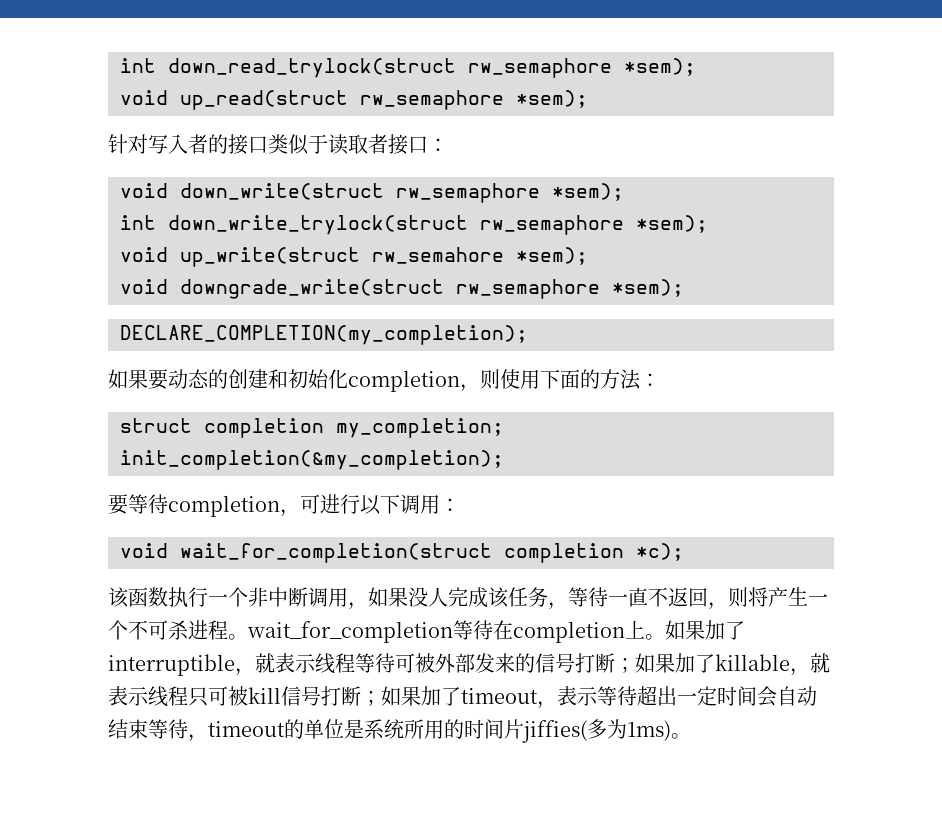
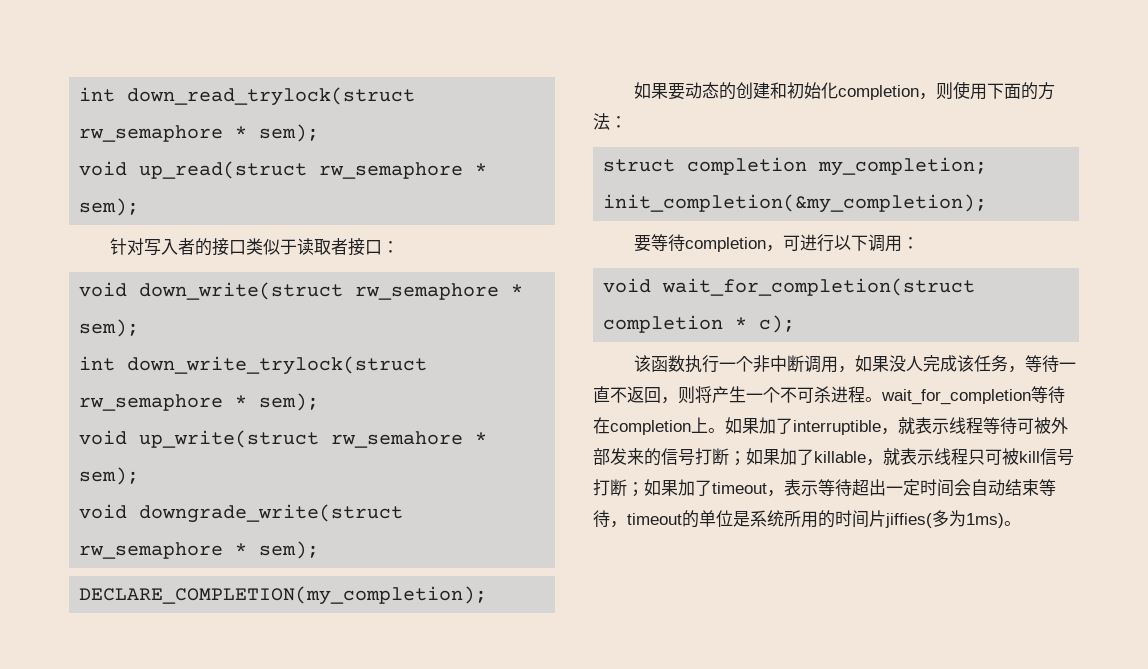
[624,58,696,76] *sem); -> [235,124,320,142] * sem);
[516,90,588,108] *sem); -> [475,163,488,175] [79,198,140,216] * sem);
[552,183,624,201] *sem); -> [511,284,524,296] [79,319,140,337] * sem);
[636,215,708,233] *sem); -> [235,393,320,411] * sem);
[516,247,588,265] *sem); -> [475,432,488,444] [79,467,140,485] * sem);
[612,279,684,297] *sem); -> [235,541,320,559] * sem);
[636,543,684,561] *c); -> [735,315,796,333] * c);

